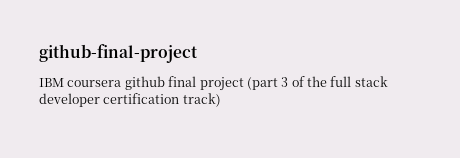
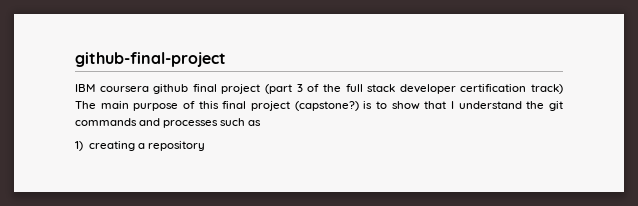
(221, 100) none -> [75,101,564,111] [75,118,262,128] [75,141,205,151] The main purpose of this final project (capstone?) is to show that I understand the git commands and processes such as // 1) creating a repository

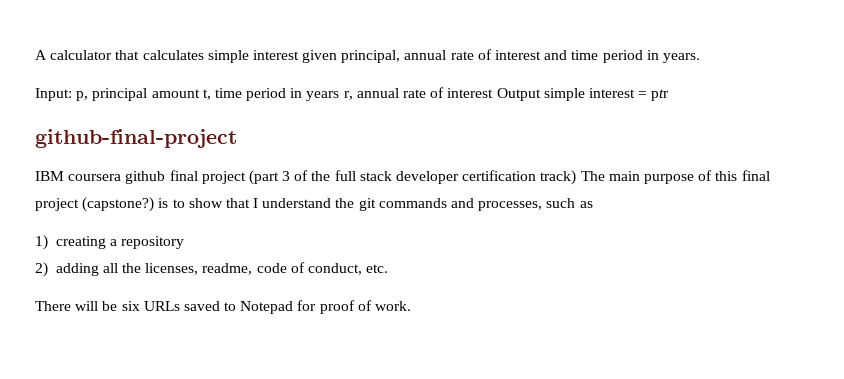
(75, 59) none -> [35,49,700,63] [35,87,670,101] A calculator that calculates simple interest given principal, annual rate of interest and time period in years. // Input: p, principal amount t, time period in years r, annual rate of interest Output simple interest = ptr //
[163,120,219,128] processes -> [478,201,543,211] processes,
(205, 146) none -> [35,262,389,277] [35,300,412,314] // 2) adding all the licenses, readme, code of conduct, etc. // There will be six URLs saved to Notepad for proof of work.

